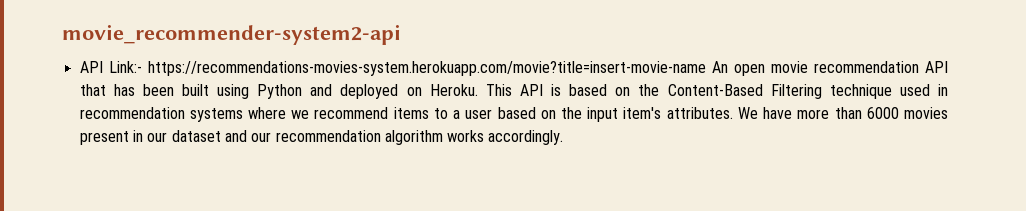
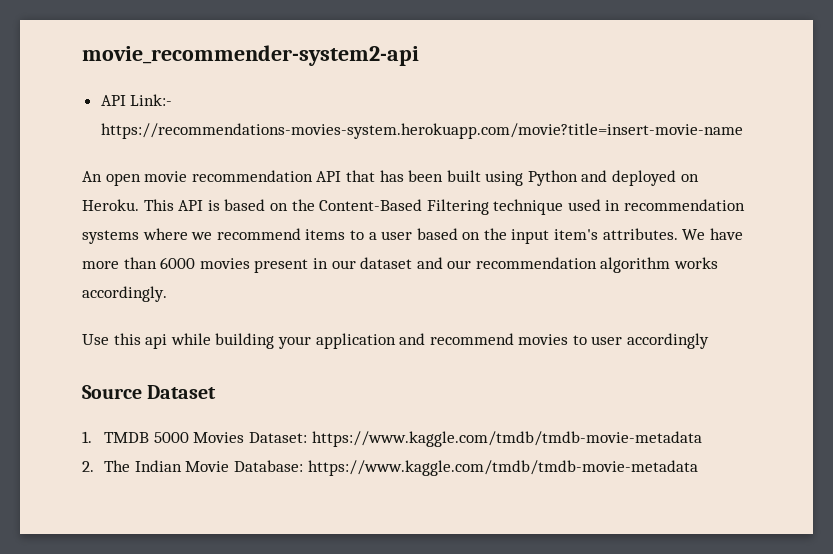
(706, 68) none -> (743, 131) //
(564, 137) none -> [82,333,710,349] [82,385,217,399] [82,431,702,447] [82,460,698,476] // Use this api while building your application and recommend movies to user accordingly // Source Dataset // 1. TMDB 5000 Movies Dataset: https://www.kaggle.com/tmdb/tmdb-movie-metadata // 2. The Indian Movie Database: https://www.kaggle.com/tmdb/tmdb-movie-metadata

